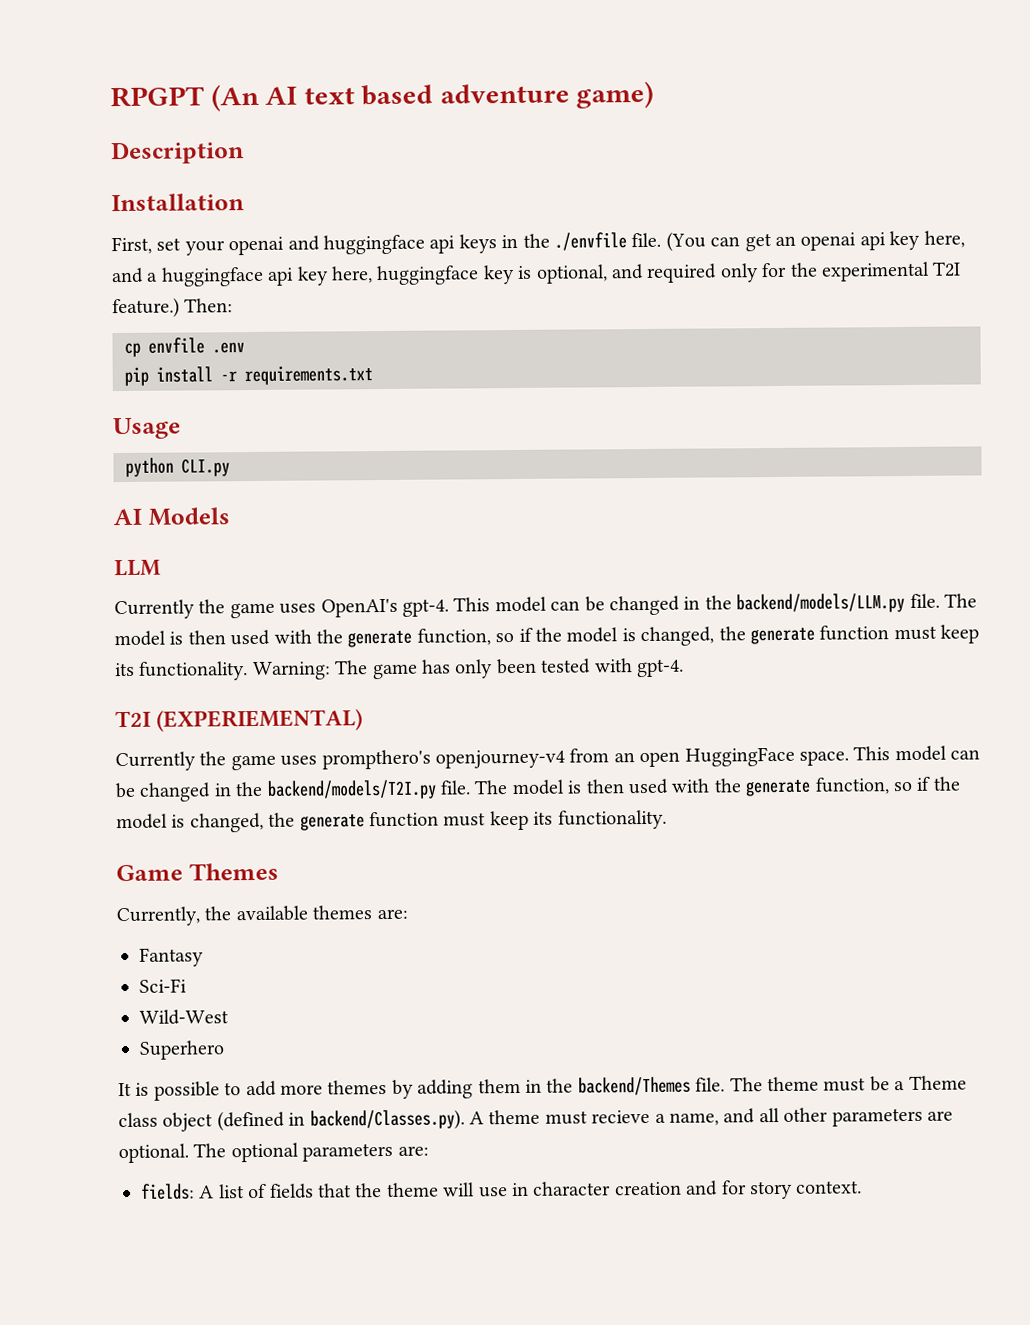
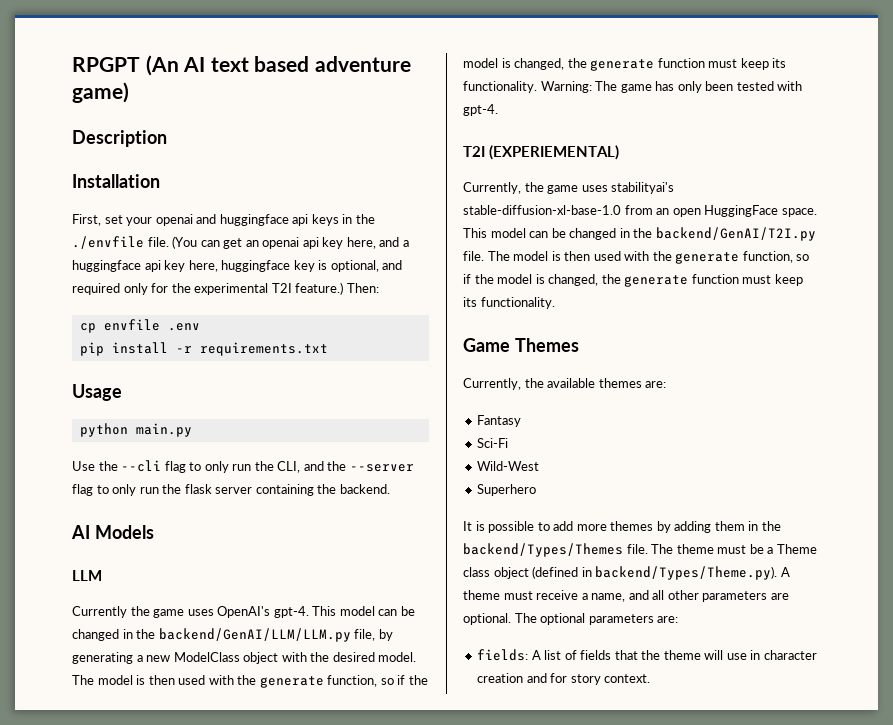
[181,458,230,477] CLI.py -> [135,423,192,437] [72,460,414,473] [72,484,390,496] main.py // Use the --cli flag to only run the CLI, and the --server flag to only run the flask server containing the backend.
[736,592,940,614] backend/models/LLM.py file. -> [158,628,393,642] [72,652,417,664] backend/GenAI/LLM/LLM.py file, by generating a new ModelClass object with the desired model.
[115,749,565,772] Currently the game uses prompthero's openjourney-v4 -> [463,182,675,194] [463,205,621,215] Currently, the game uses stabilityai's stable-diffusion-xl-base-1.0
[266,779,437,800] backend/models/T2I.py -> [655,227,816,241] backend/GenAI/T2I.py
[577,1076,691,1096] backend/Themes -> [463,543,623,557] backend/Types/Themes
[309,1109,465,1131] backend/Classes.py). -> [595,566,778,580] backend/Types/Theme.py).
[591,1109,651,1124] recieve -> [536,590,579,600] receive

